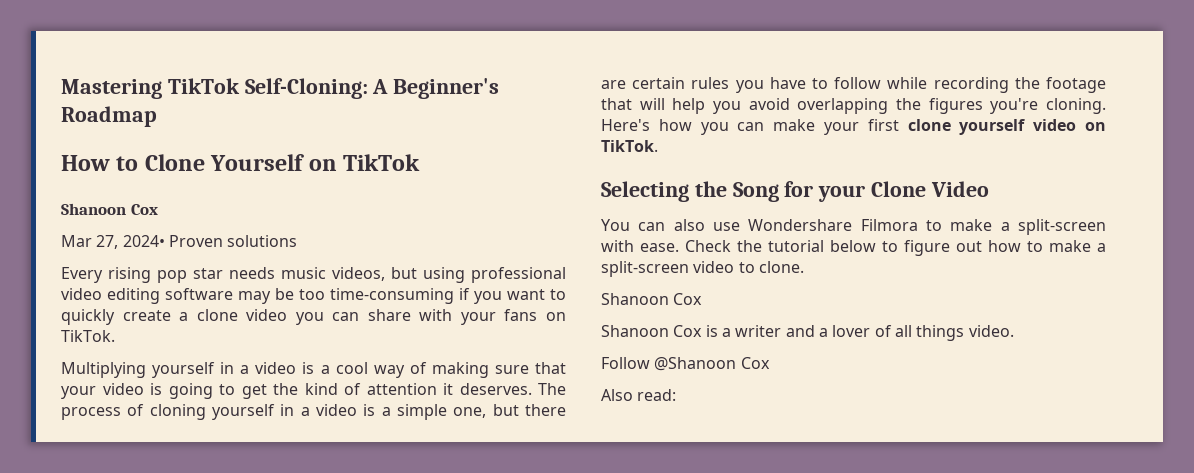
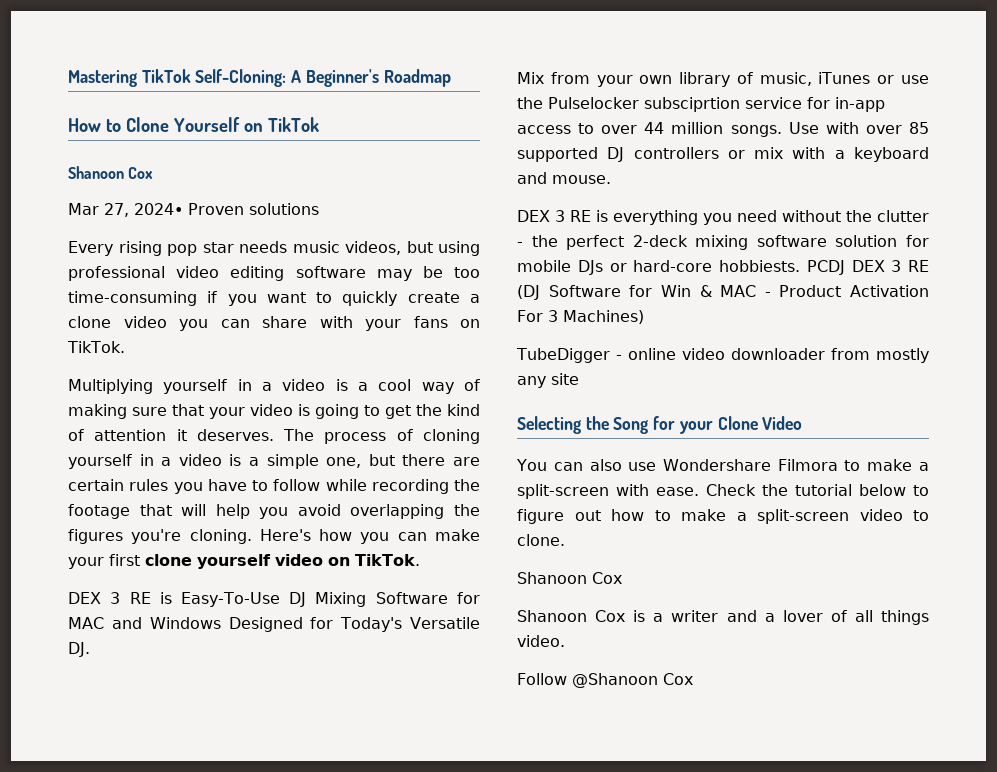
(658, 146) none -> [68,592,480,607] [68,617,481,632] [68,642,90,657] [517,72,929,87] [517,97,885,112] [517,122,929,137] [517,147,929,162] [517,172,611,184] [517,210,929,225] [517,235,929,250] [517,260,929,275] [517,285,929,300] [517,310,644,324] [516,348,929,363] [517,373,579,388] // DEX 3 RE is Easy-To-Use DJ Mixing Software for MAC and Windows Designed for Today's Versatile DJ. // Mix from your own library of music, iTunes or use the Pulselocker subsciprtion service for in-app access to over 44 million songs. Use with over 85 supported DJ controllers or mix with a keyboard and mouse. // DEX 3 RE is everything you need without the clutter - the perfect 2-deck mixing software solution for mobile DJs or hard-core hobbiests. PCDJ DEX 3 RE (DJ Software for Win & MAC - Product Activation For 3 Machines) // TubeDigger - online video downloader from mostly any site
[601,389,677,401] // Also read: -> (693, 679) none

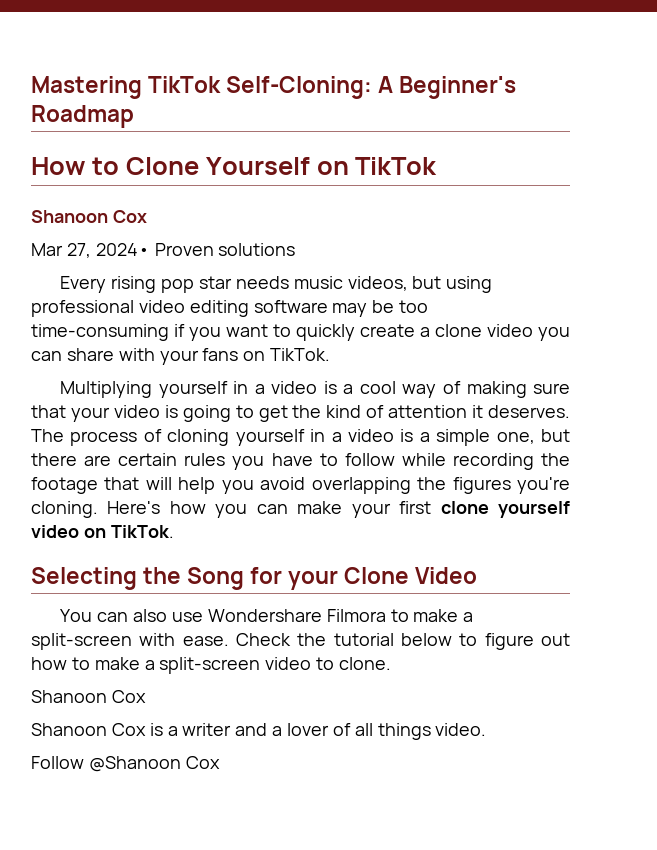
[68,592,480,607] [68,617,481,632] [68,642,90,657] [517,72,929,87] [517,97,885,112] [517,122,929,137] [517,147,929,162] [517,172,611,184] [517,210,929,225] [517,235,929,250] [517,260,929,275] [517,285,929,300] [517,310,644,324] [516,348,929,363] [517,373,579,388] // DEX 3 RE is Easy-To-Use DJ Mixing Software for MAC and Windows Designed for Today's Versatile DJ. // Mix from your own library of music, iTunes or use the Pulselocker subsciprtion service for in-app access to over 44 million songs. Use with over 85 supported DJ controllers or mix with a keyboard and mouse. // DEX 3 RE is everything you need without the clutter - the perfect 2-deck mixing software solution for mobile DJs or hard-core hobbiests. PCDJ DEX 3 RE (DJ Software for Win & MAC - Product Activation For 3 Machines) // TubeDigger - online video downloader from mostly any site -> (174, 531) none

